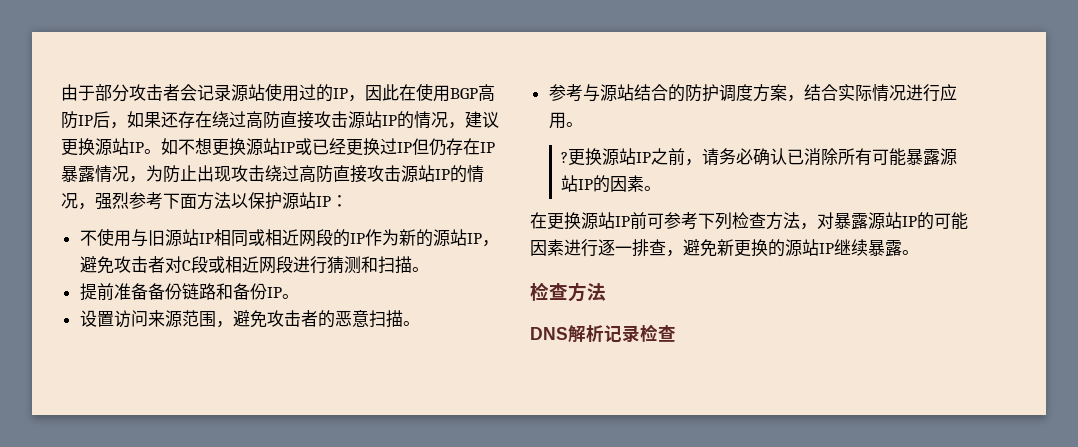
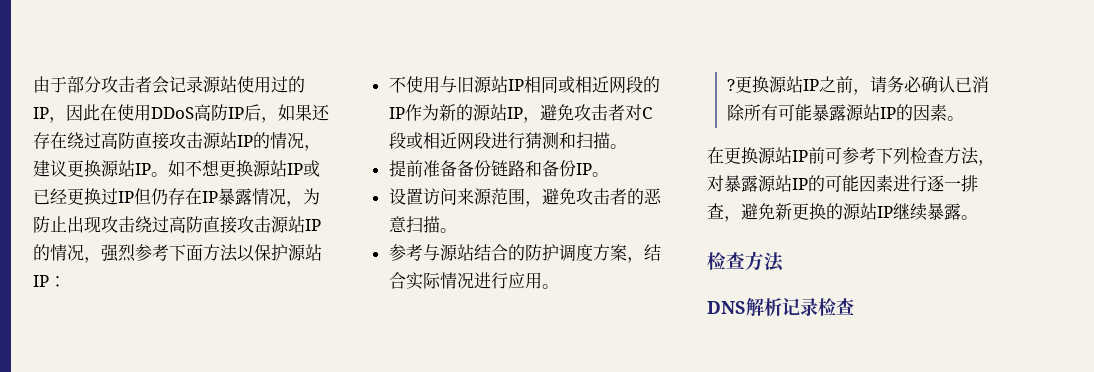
[450,88,478,99] BGP -> [151,107,194,119] DDoS

